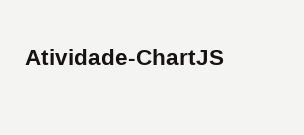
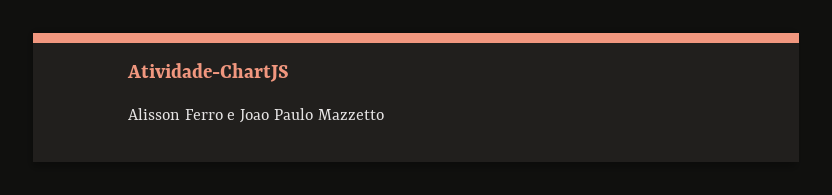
(224, 57) none -> [128,108,384,123] // Alisson Ferro e Joao Paulo Mazzetto

